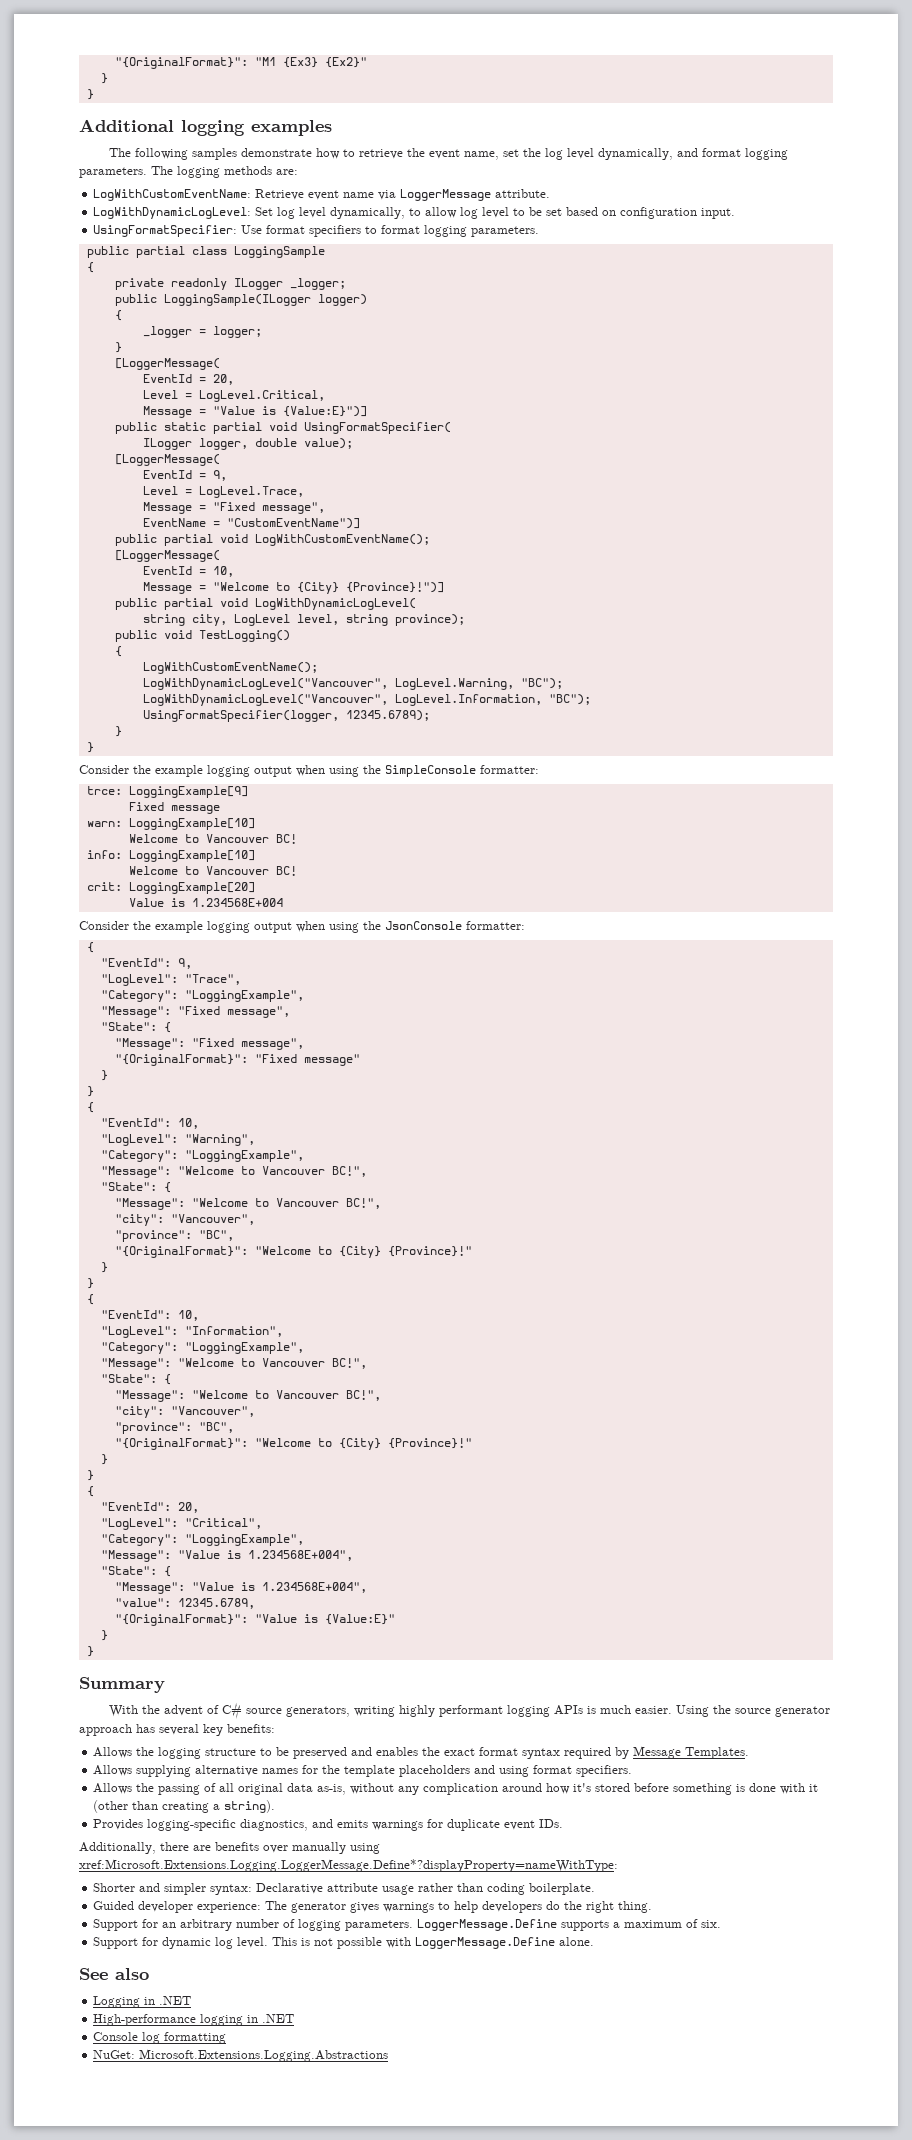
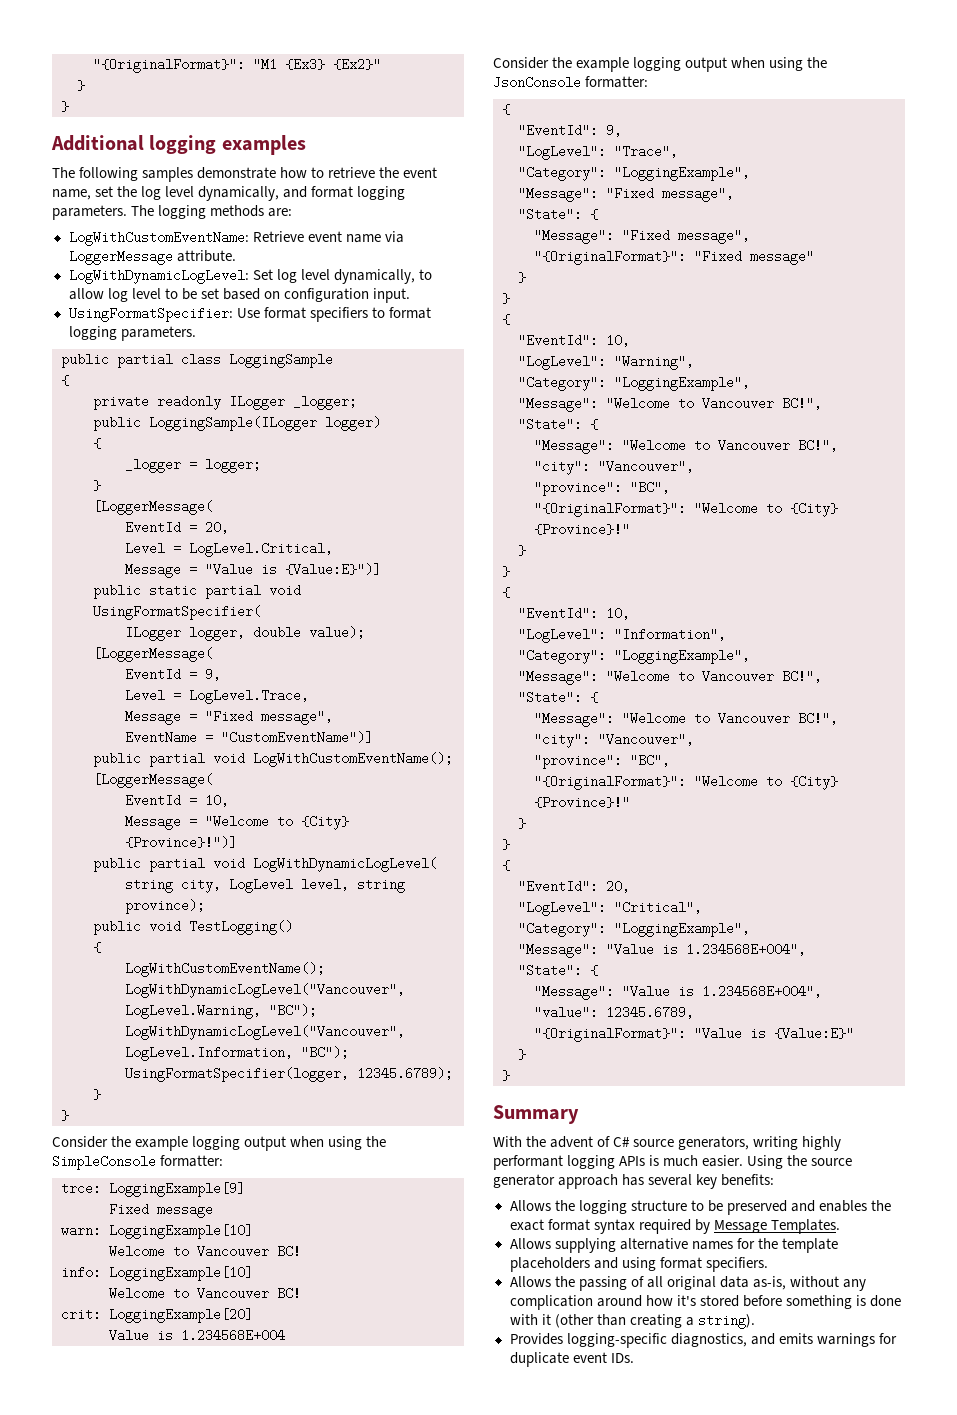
[79,1842,380,1854] [79,1859,618,1872] [93,1883,596,1895] [93,1901,653,1913] [93,1919,722,1931] [93,1937,595,1949] [79,1968,149,1980] [93,1996,192,2008] [93,2014,295,2026] [93,2032,227,2044] [93,2049,389,2062] // Additionally, there are benefits over manually using xref:Microsoft.Extensions.Logging.LoggerMessage.Define*?displayProperty=nameWithType: // Shorter and simpler syntax: Declarative attribute usage rather than coding boilerplate. // Guided developer experience: The generator gives warnings to help developers do the right thing. // Support for an arbitrary number of logging parameters. LoggerMessage.Define supports a maximum of six. // Support for dynamic log level. This is not possible with LoggerMessage.Define alone. // See also // Logging in .NET // High-performance logging in .NET // Console log formatting // NuGet: Microsoft.Extensions.Logging.Abstractions -> (634, 1358) none

